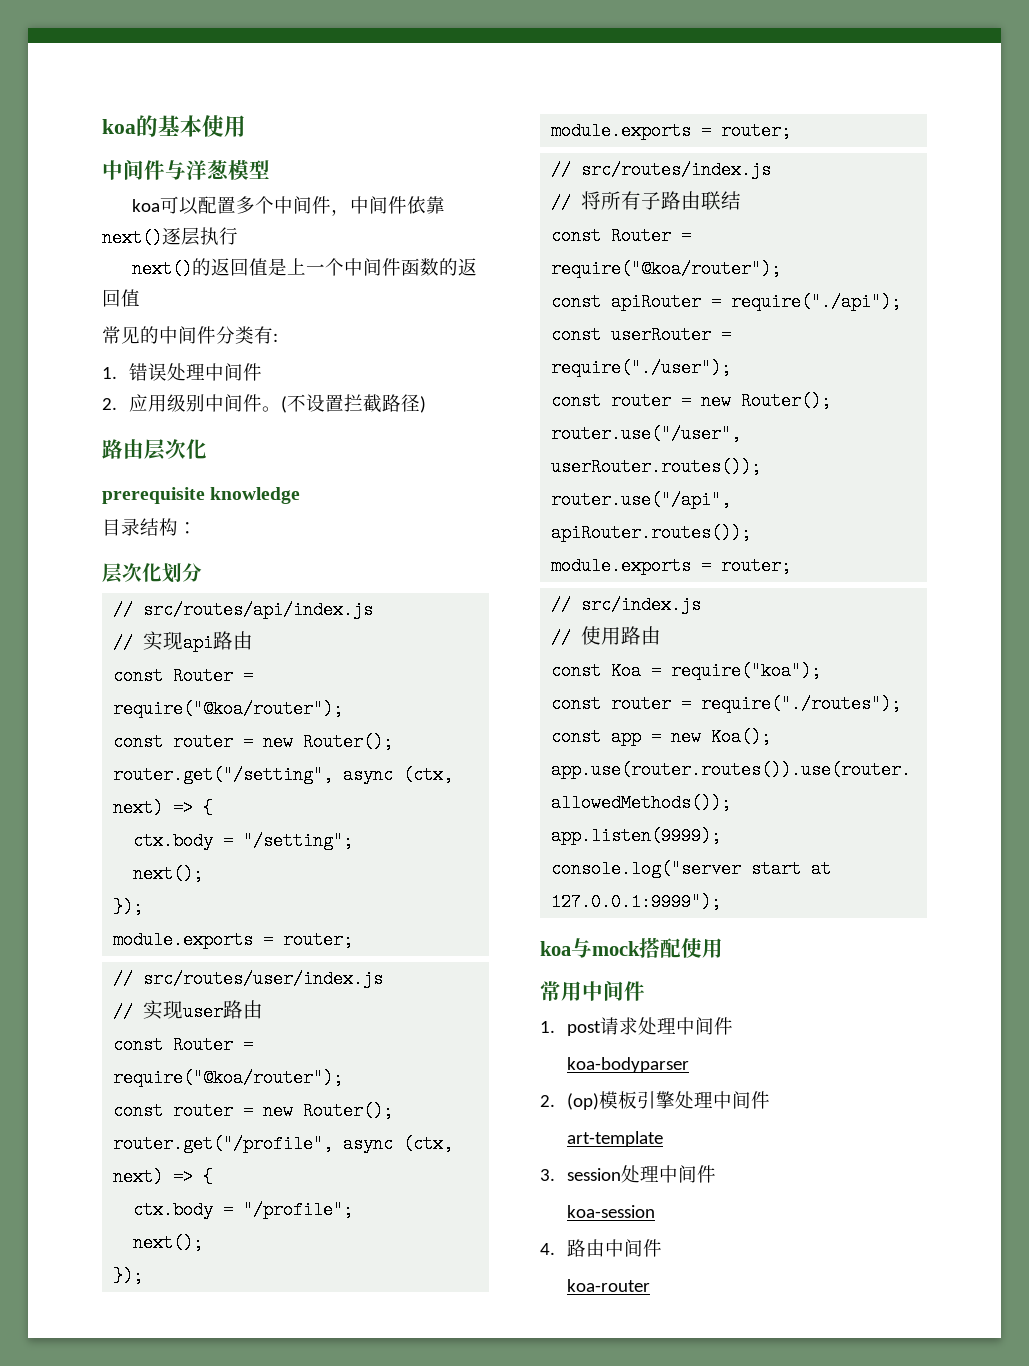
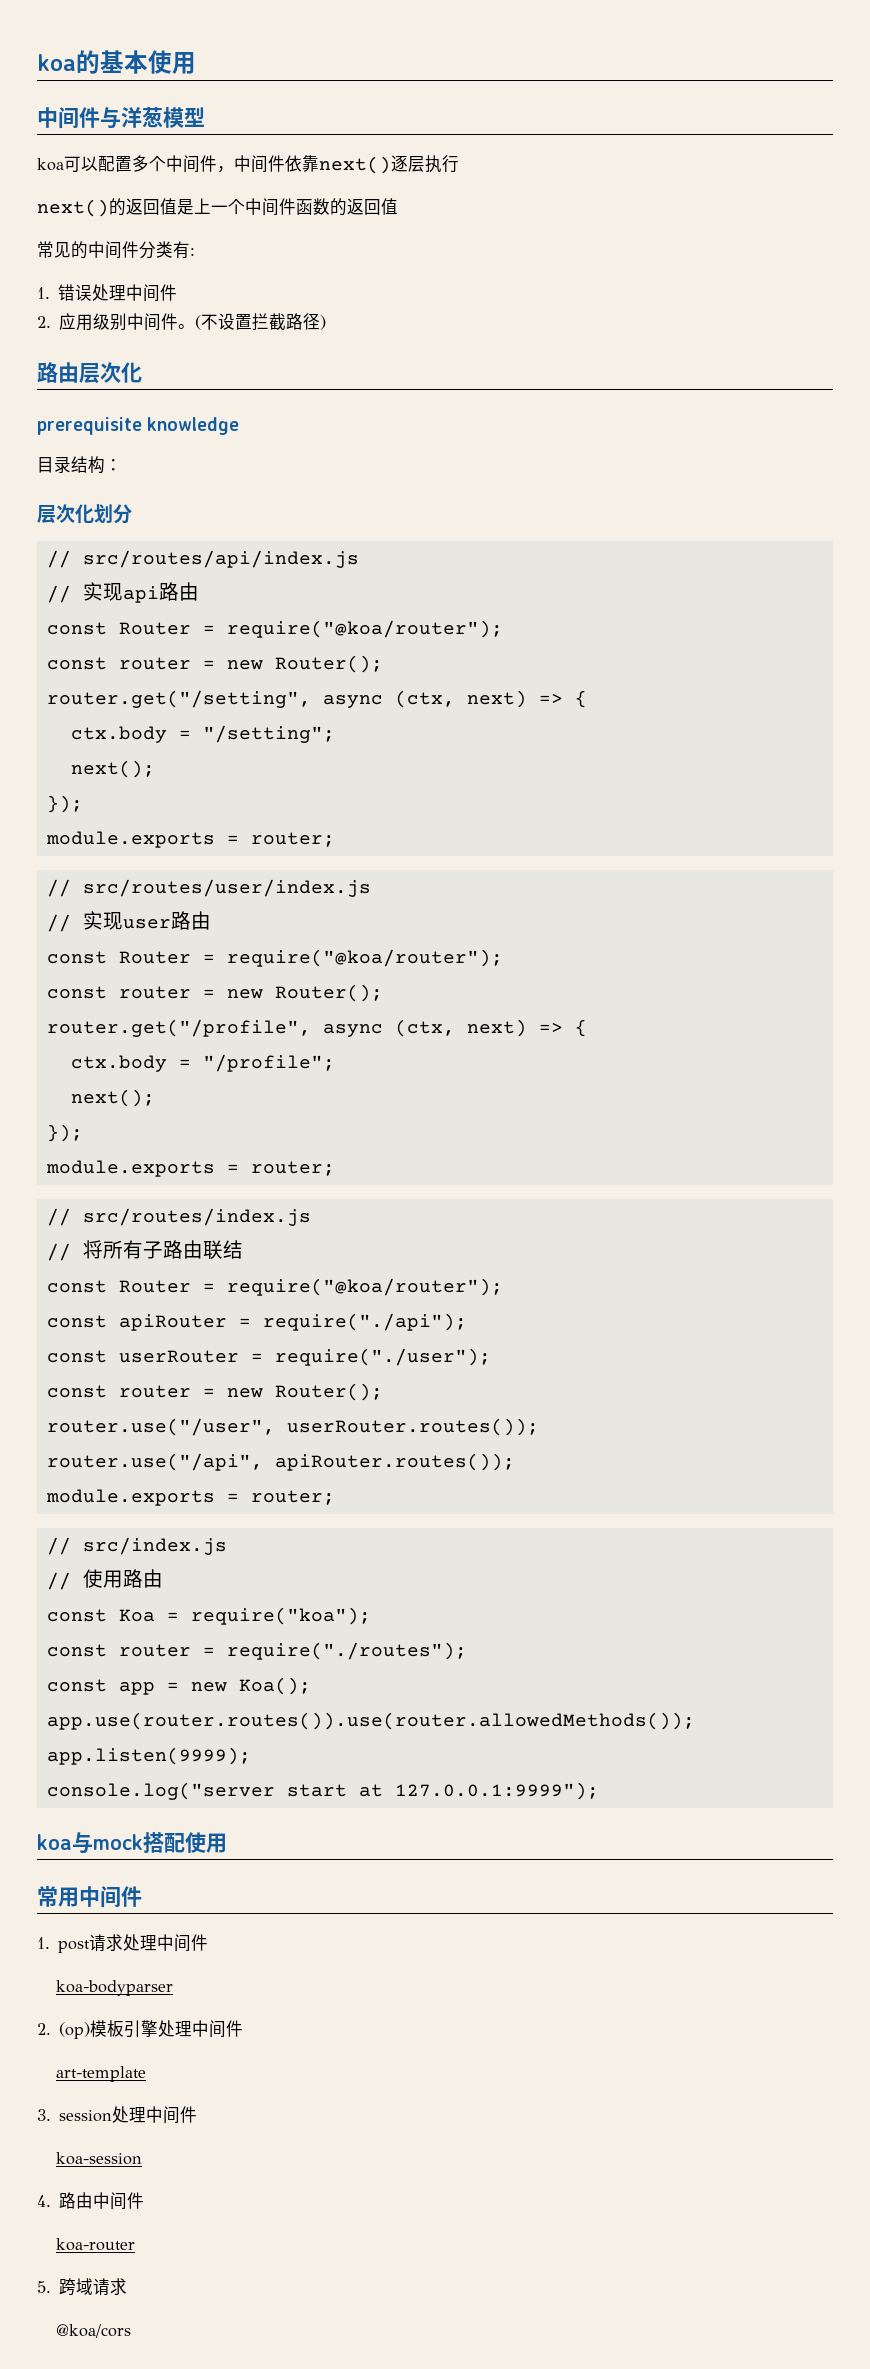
(650, 1285) none -> [37,2278,128,2296] [56,2324,132,2338] // 5.跨域请求 // @koa/cors

